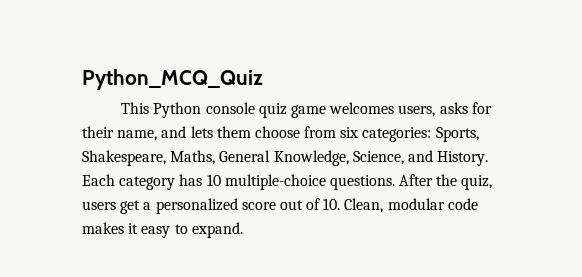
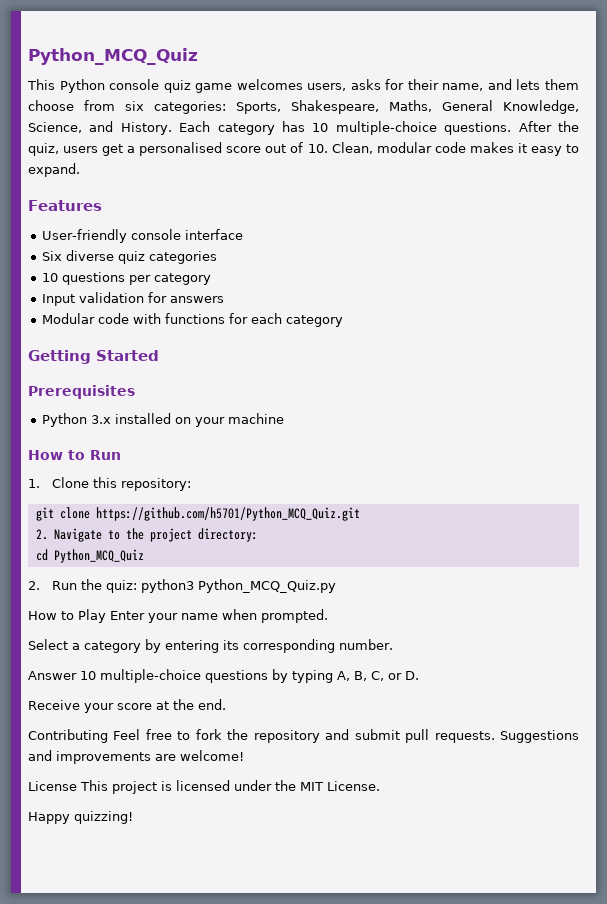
[155,198,238,214] personalized -> [139,142,223,156] personalised
(243, 230) none -> [28,200,102,211] [42,229,244,243] [42,250,218,264] [42,272,212,285] [42,292,225,306] [42,313,344,327] [28,350,159,364] [28,385,135,399] [42,413,285,427] [28,450,121,460] [28,477,191,491] [35,507,360,521] [35,528,258,542] [35,549,144,563] [28,579,336,593] [28,609,328,623] [28,639,393,653] [28,669,419,683] [28,699,226,713] [28,729,579,743] [28,750,244,764] [28,780,380,794] [28,811,133,824] // Features // User-friendly console interface // Six diverse quiz categories // 10 questions per category // Input validation for answers // Modular code with functions for each category // Getting Started // Prerequisites // Python 3.x installed on your machine // How to Run // 1. Clone this repository: // git clone https://github.com/h5701/Python_MCQ_Quiz.git // 2. Navigate to the project directory: // cd Python_MCQ_Quiz // 2. Run the quiz: python3 Python_MCQ_Quiz.py // How to Play Enter your name when prompted. // Select a category by entering its corresponding number. // Answer 10 multiple-choice questions by typing A, B, C, or D. // Receive your score at the end. // Contributing Feel free to fork the repository and submit pull requests. Suggestions and improvements are welcome! // License This project is licensed under the MIT License. // Happy quizzing!

